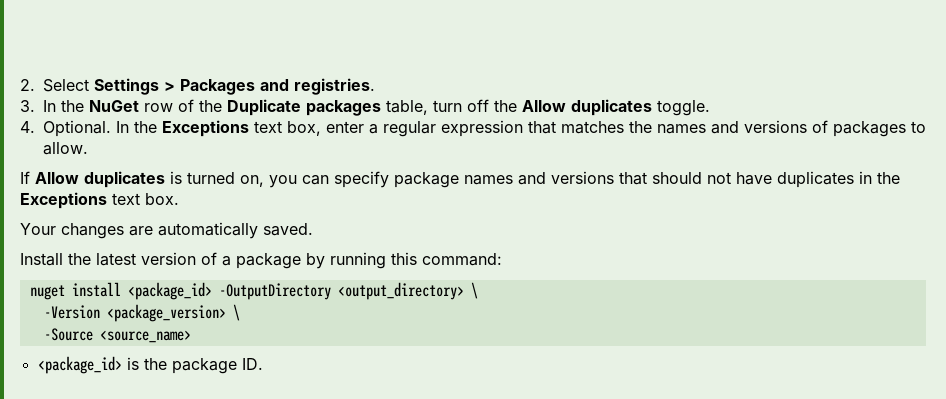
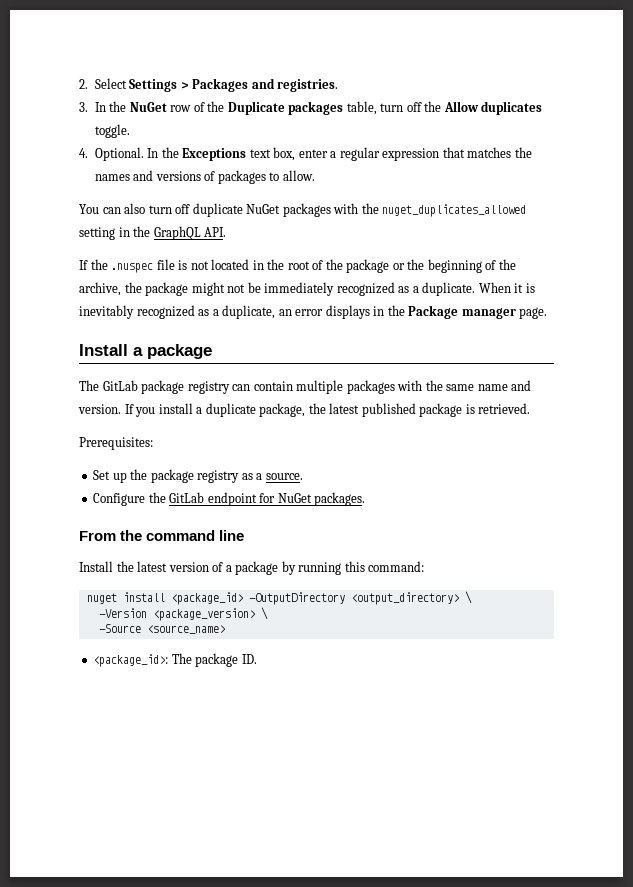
[20,171,900,188] [20,192,179,209] [20,222,313,239] If Allow duplicates is turned on, you can specify package names and versions that should not have duplicates in the Exceptions text box. // Your changes are automatically saved. -> [79,203,527,217] [79,226,227,240] [79,259,516,273] [79,282,535,296] [79,305,548,319] [79,344,212,359] [79,380,532,394] [78,403,531,417] [79,437,153,450] [93,469,303,483] [93,492,366,506] [79,530,245,541] You can also turn off duplicate NuGet packages with the nuget_duplicates_allowed setting in the GraphQL API. // If the .nuspec file is not located in the root of the package or the beginning of the archive, the package might not be immediately recognized as a duplicate. When it is inevitably recognized as a duplicate, an error displays in the Package manager page. // Install a package // The GitLab package registry can contain multiple packages with the same name and version. If you install a duplicate package, the latest published package is retrieved. // Prerequisites: // Set up the package registry as a source. // Configure the GitLab endpoint for NuGet packages. // From the command line
[37,356,167,374] <package_id> is the -> [93,653,192,667] <package_id>: The

